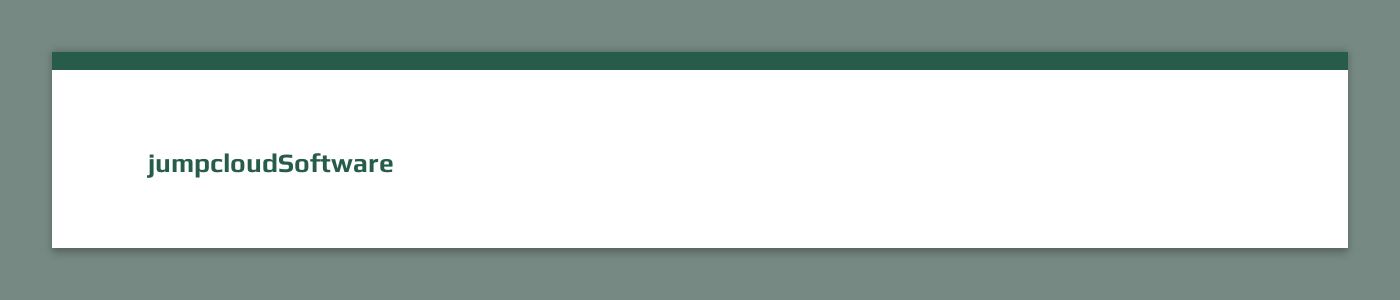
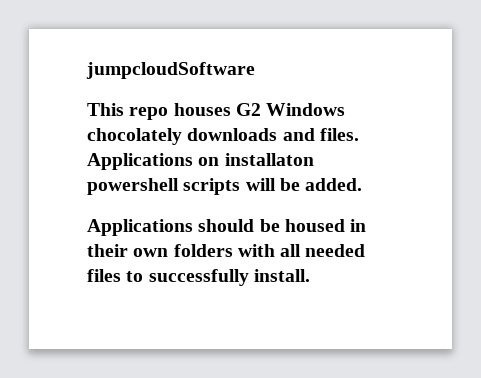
(394, 165) none -> [87,103,346,120] [87,128,359,145] [87,153,314,170] [87,178,363,195] [87,219,367,236] [87,244,366,257] [87,269,310,286] // This repo houses G2 Windows chocolately downloads and files. Applications on installaton powershell scripts will be added. // Applications should be housed in their own folders with all needed files to successfully install.

